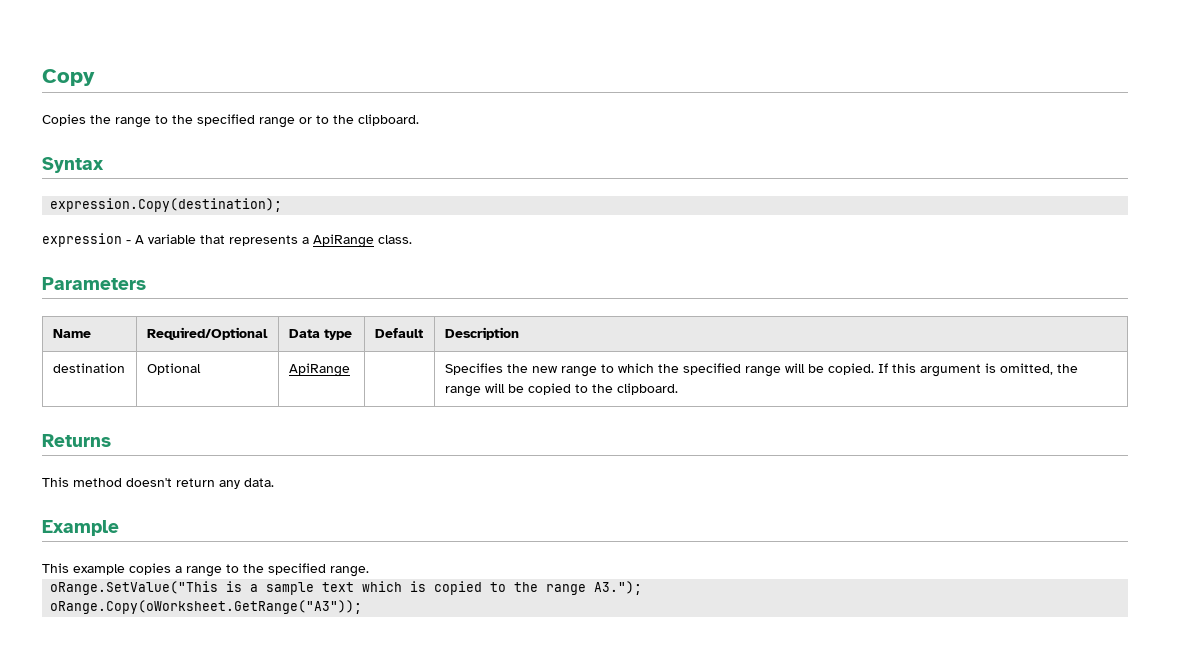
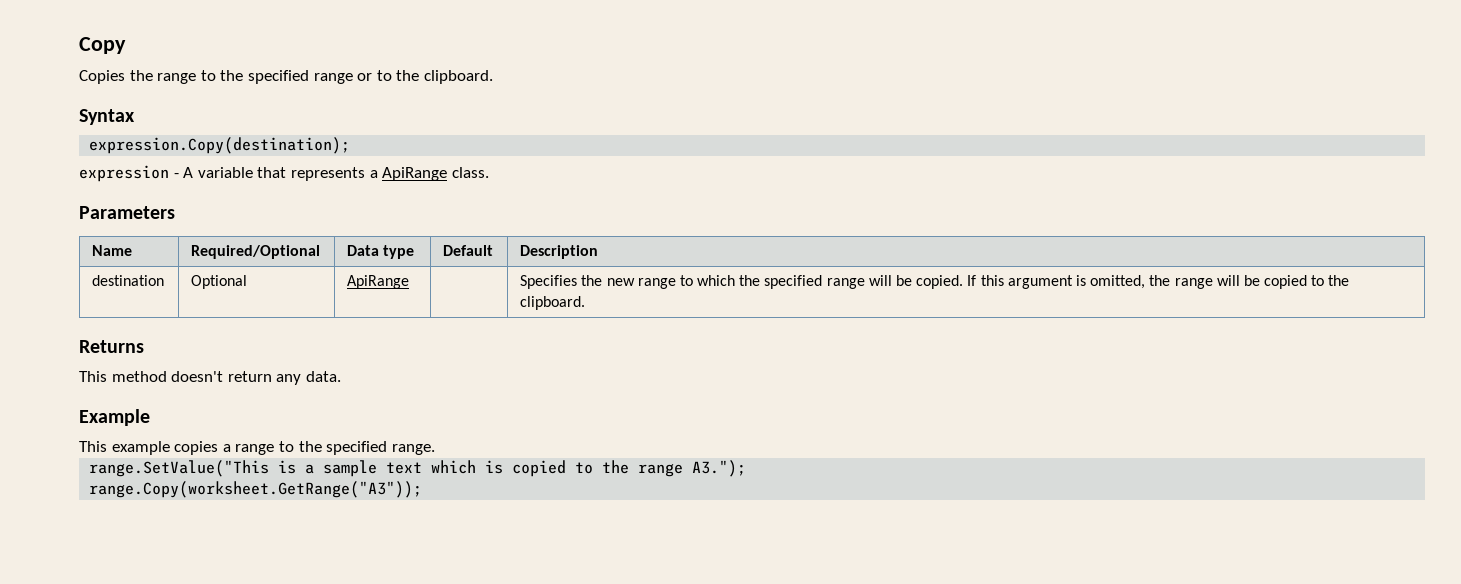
[50,581,219,595] oRange.SetValue("This -> [89,460,270,477] range.SetValue("This
[50,600,363,614] oRange.Copy(oWorksheet.GetRange("A3")); -> [89,481,423,498] range.Copy(worksheet.GetRange("A3"));

